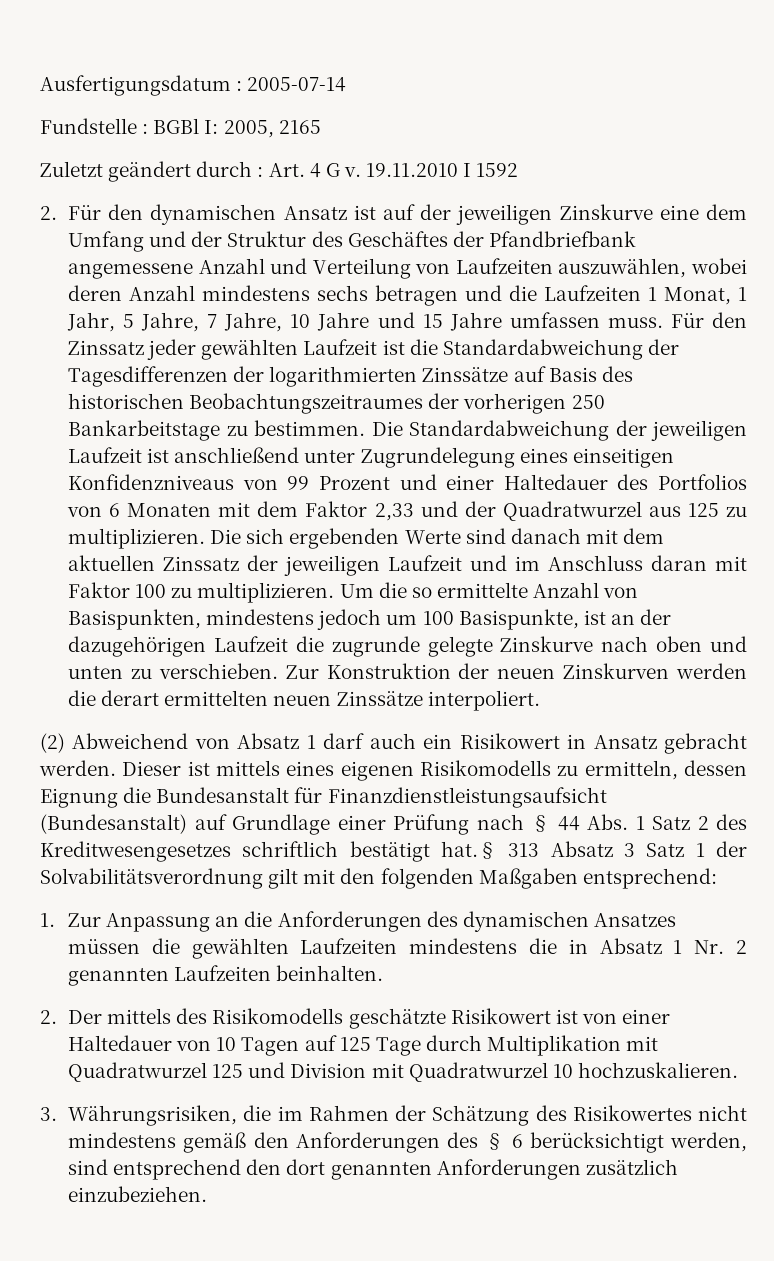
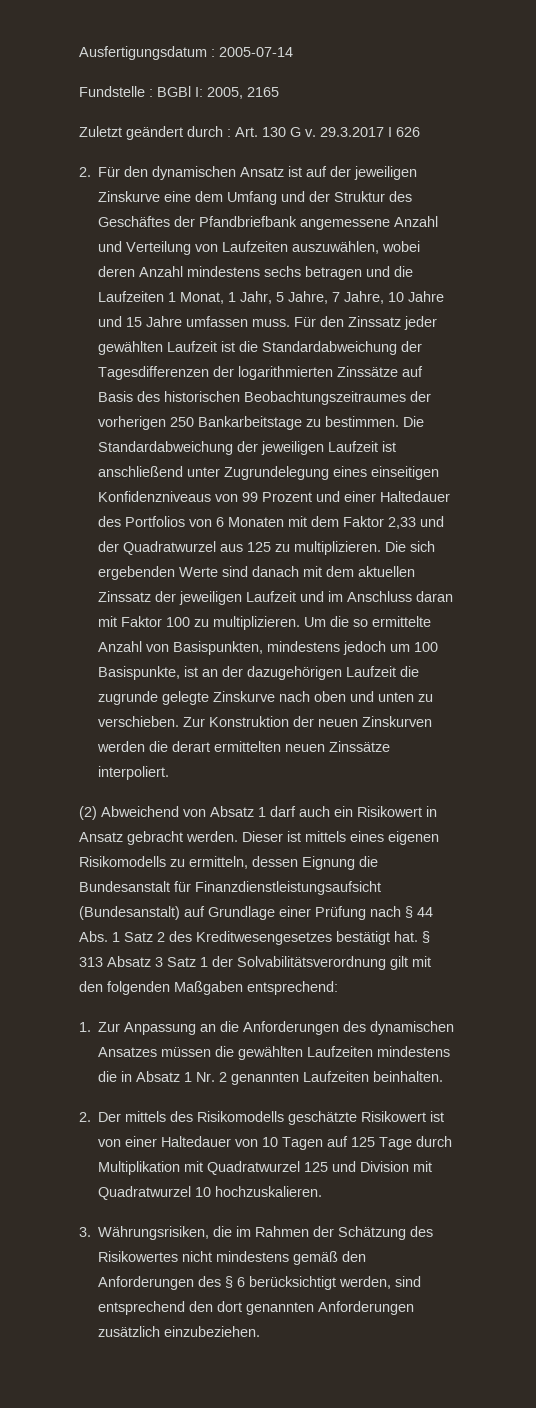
[309,163,321,178] 4 -> [262,127,286,137] 130
[366,163,519,177] 19.11.2010 I 1592 -> [320,127,420,137] 29.3.2017 I 626
[242,841,497,862] schriftlich bestätigt hat.§ -> [336,931,430,945] bestätigt hat. §

